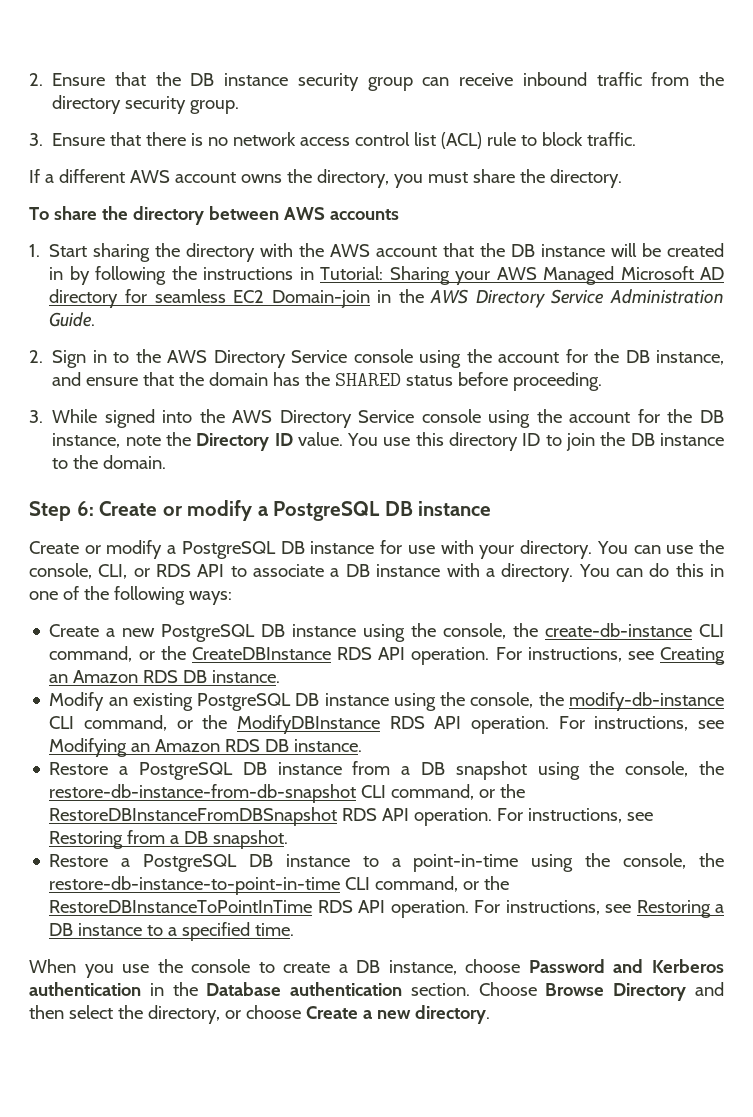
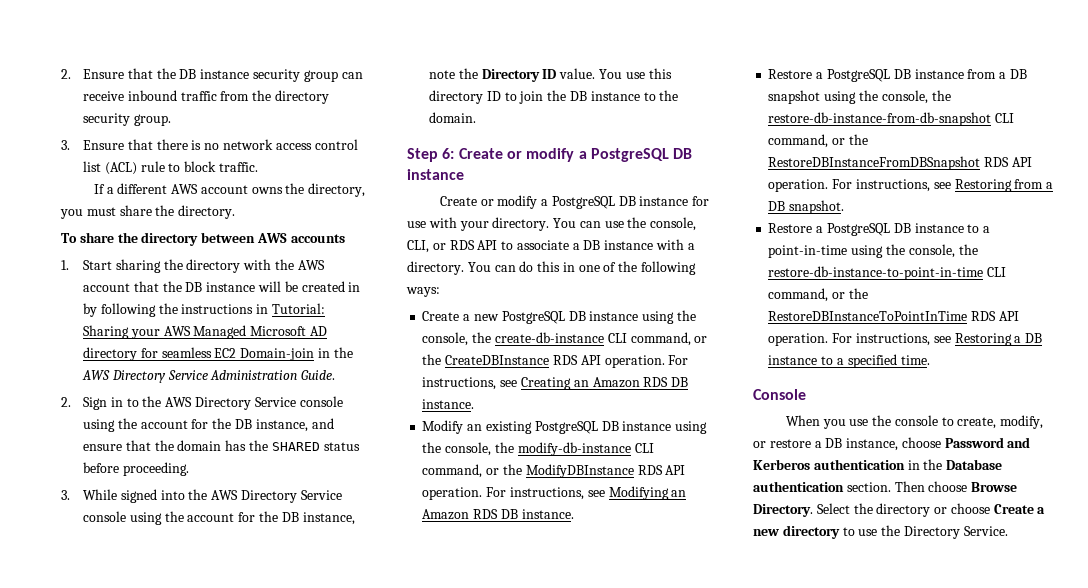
(295, 929) none -> [753,389,806,400] // Console
[283,962,331,973] create -> [957,415,1044,429] [753,439,811,448] create, modify, or restore
[478,982,725,1001] [29,1005,220,1024] Choose Browse Directory and then select the directory, -> [894,481,1018,492] [753,503,931,517] Then choose Browse Directory. Select the directory
[414,1005,490,1024] directory. -> [782,525,1008,539] directory to use the Directory Service.

